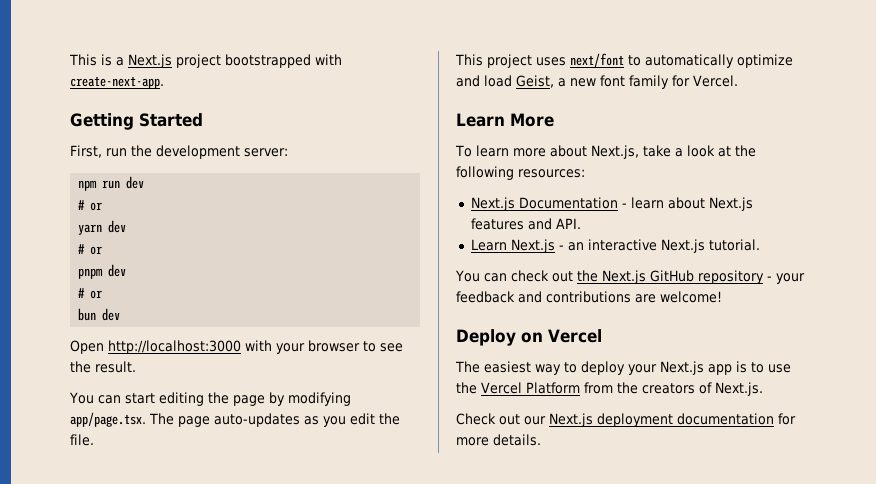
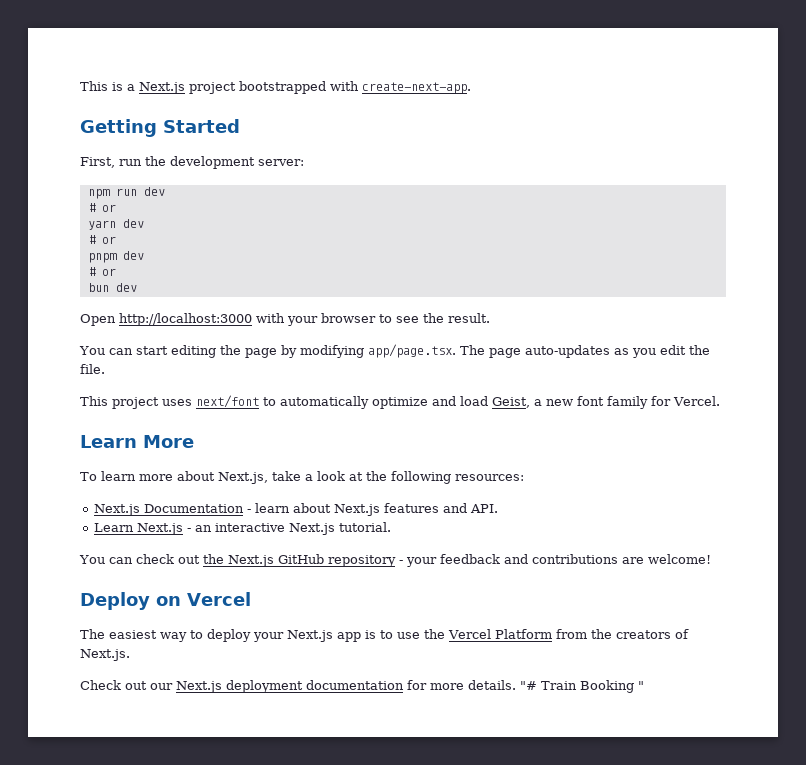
(541, 440) none -> [520,680,644,693] "# Train Booking "

